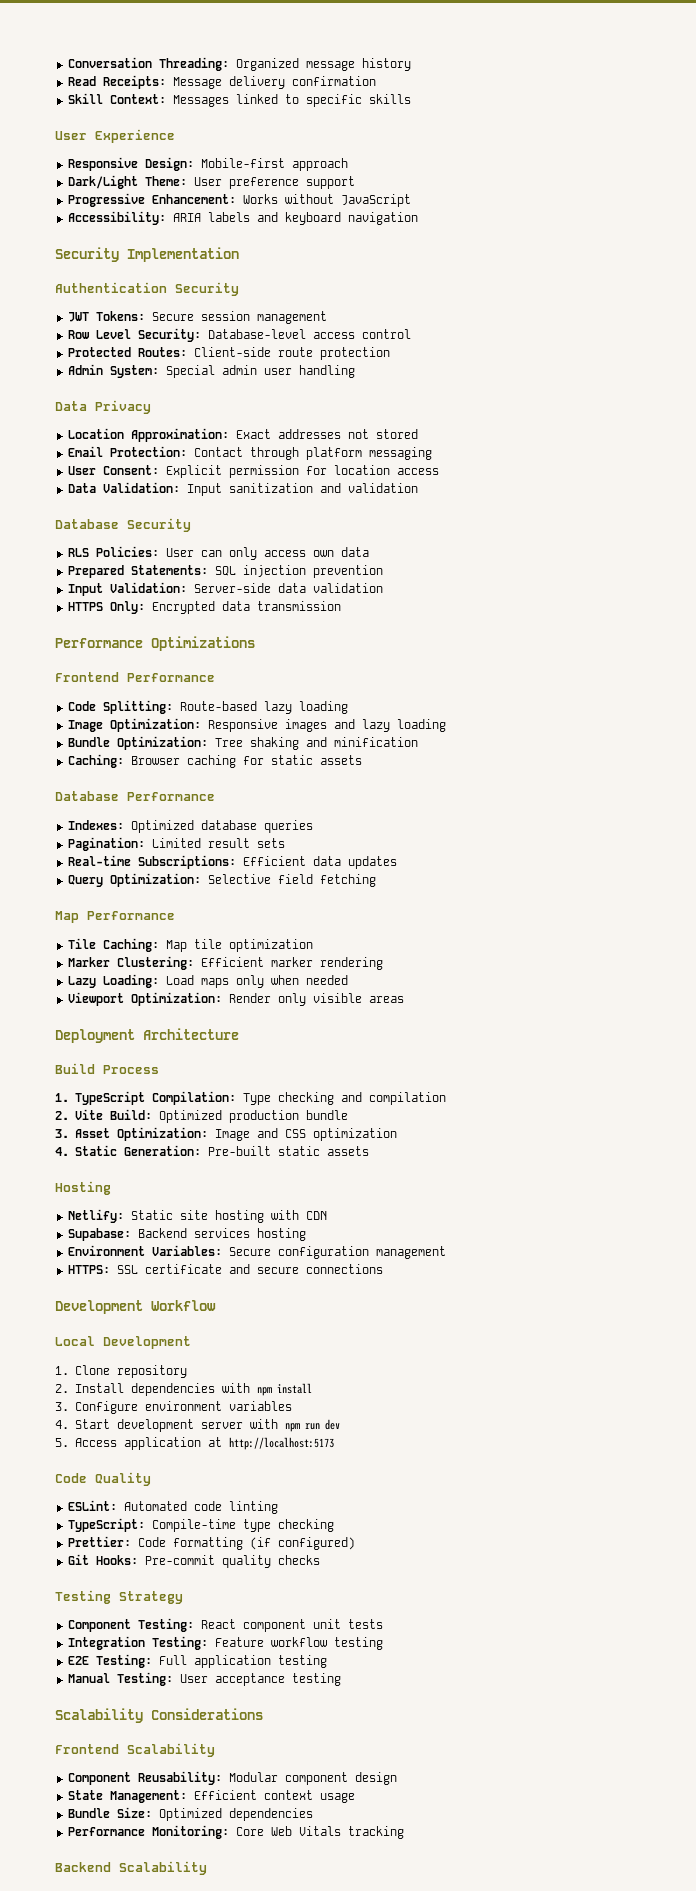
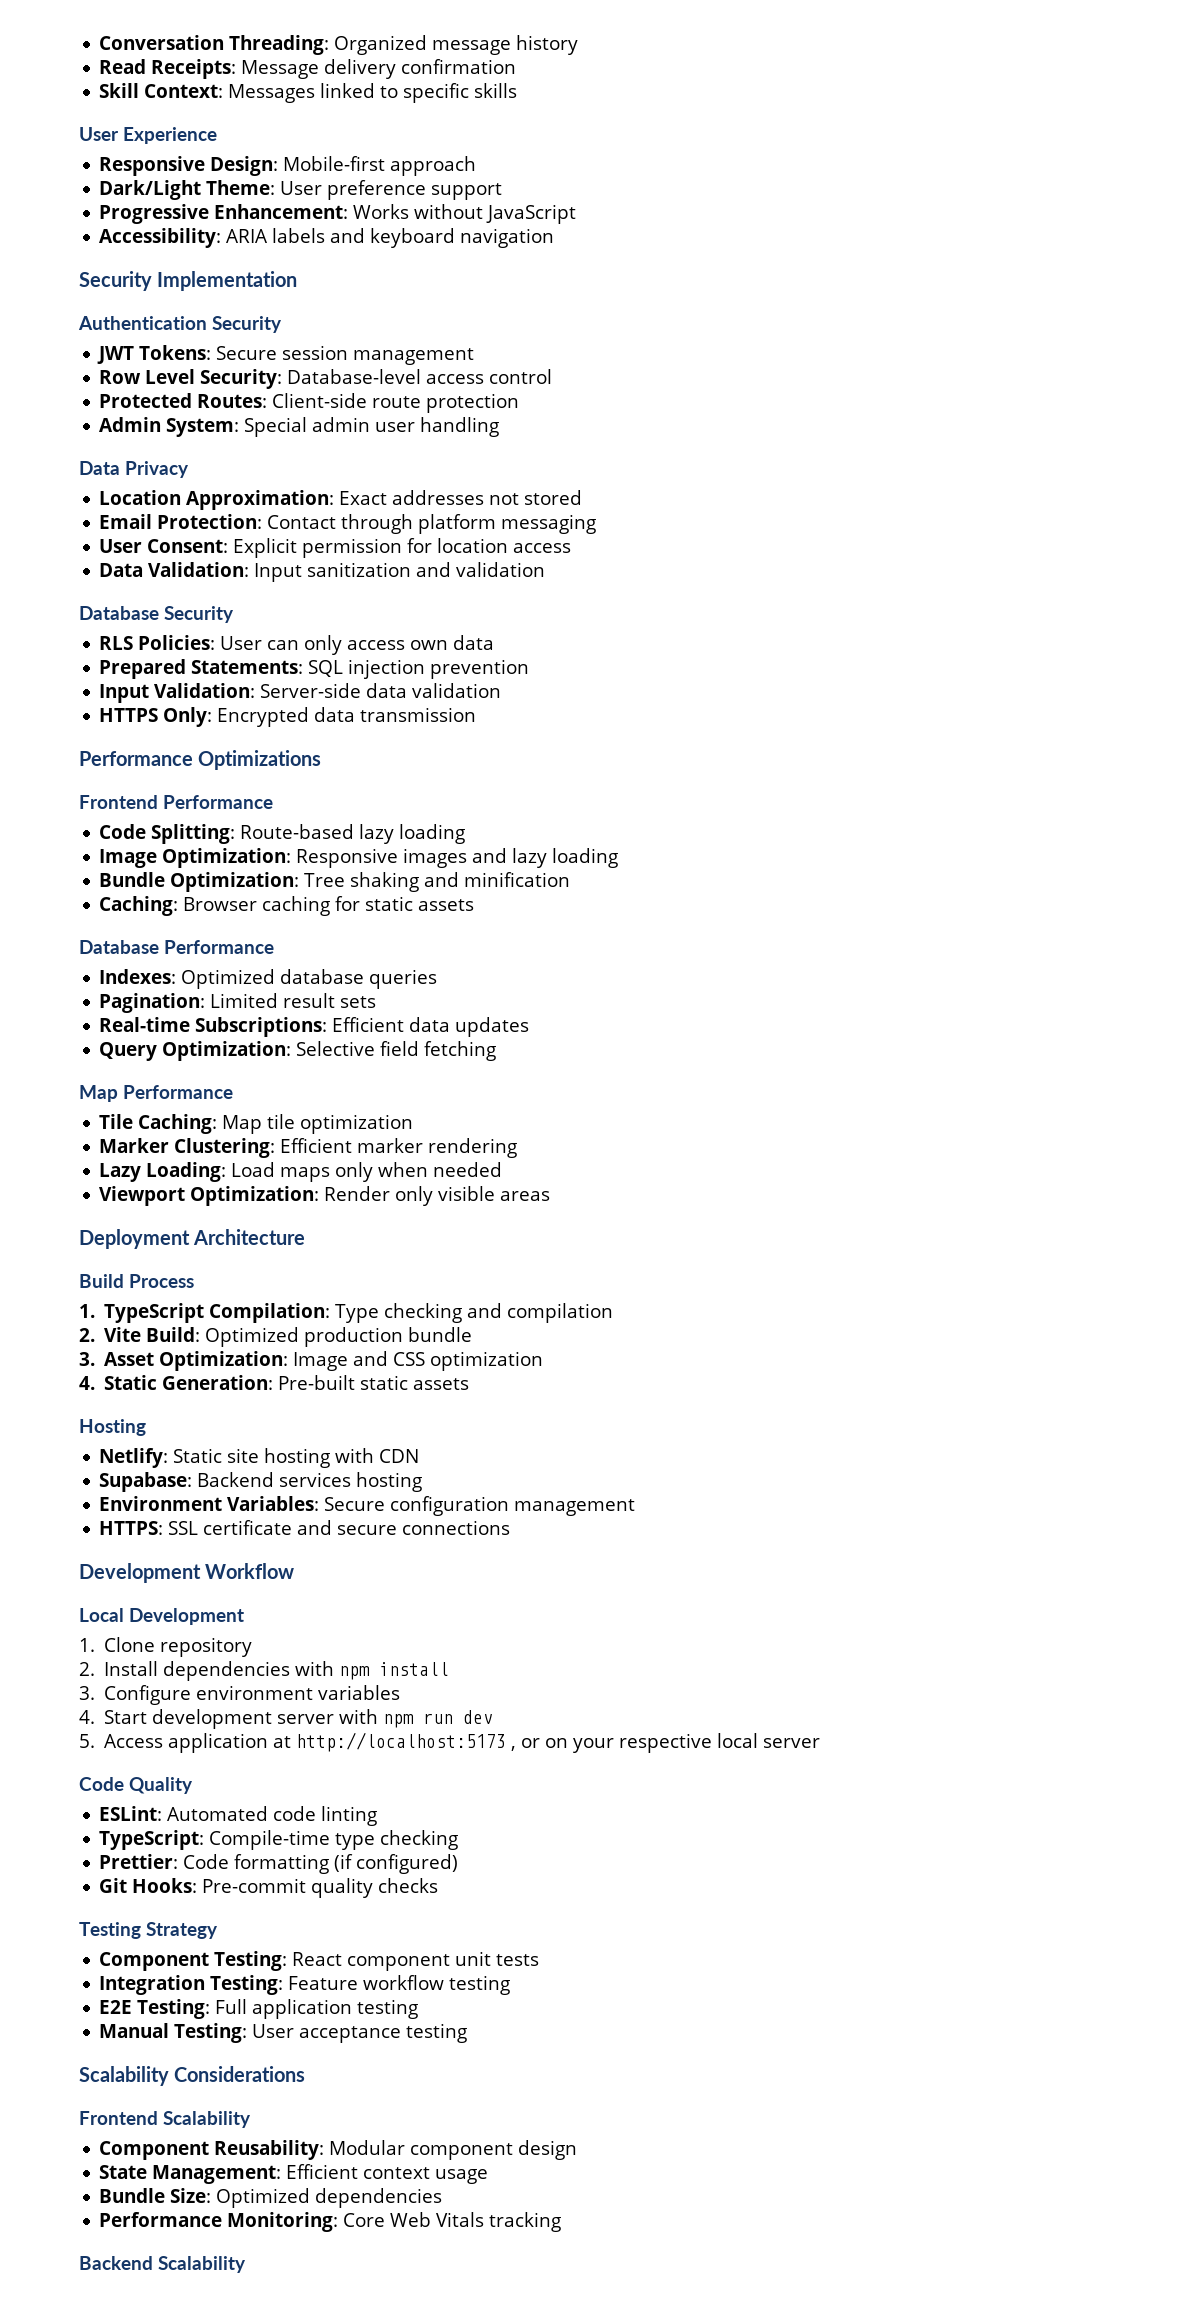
(334, 1443) none -> [511,1733,821,1753] , or on your respective local server

